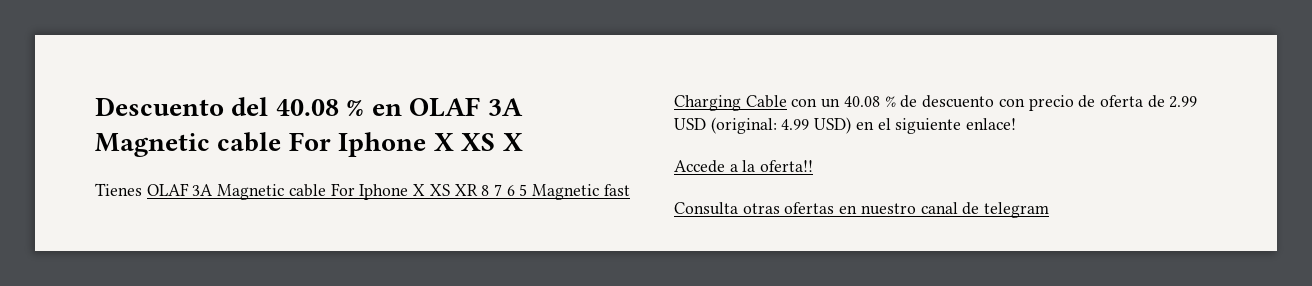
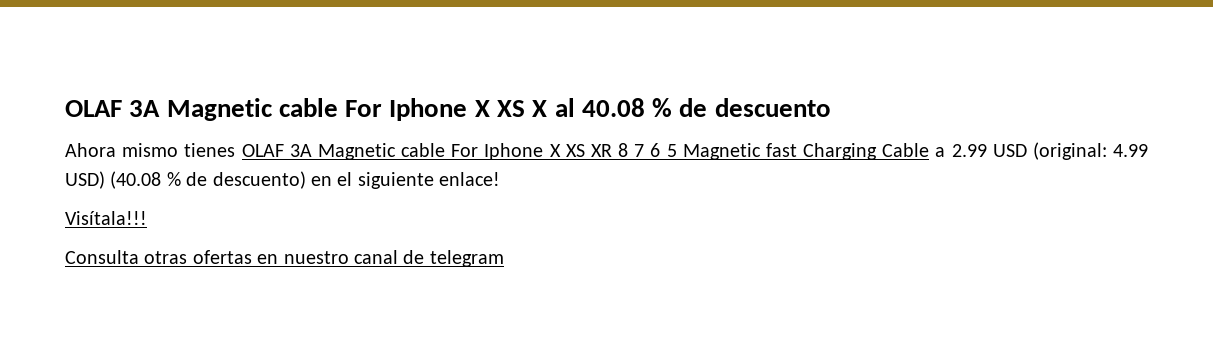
[95,97,402,117] Descuento del 40.08 % en -> (65, 108) none
[95,183,142,196] // Tienes -> [554,98,831,117] [65,143,236,157] al 40.08 % de descuento // Ahora mismo tienes
[791,95,1165,111] con un 40.08 % de descuento con precio de oferta de -> [935,147,946,157] a
(852, 125) none -> [110,171,306,189] (40.08 % de descuento)
[674,160,814,173] Accede a la oferta!! -> [65,211,147,225] Visítala!!!

